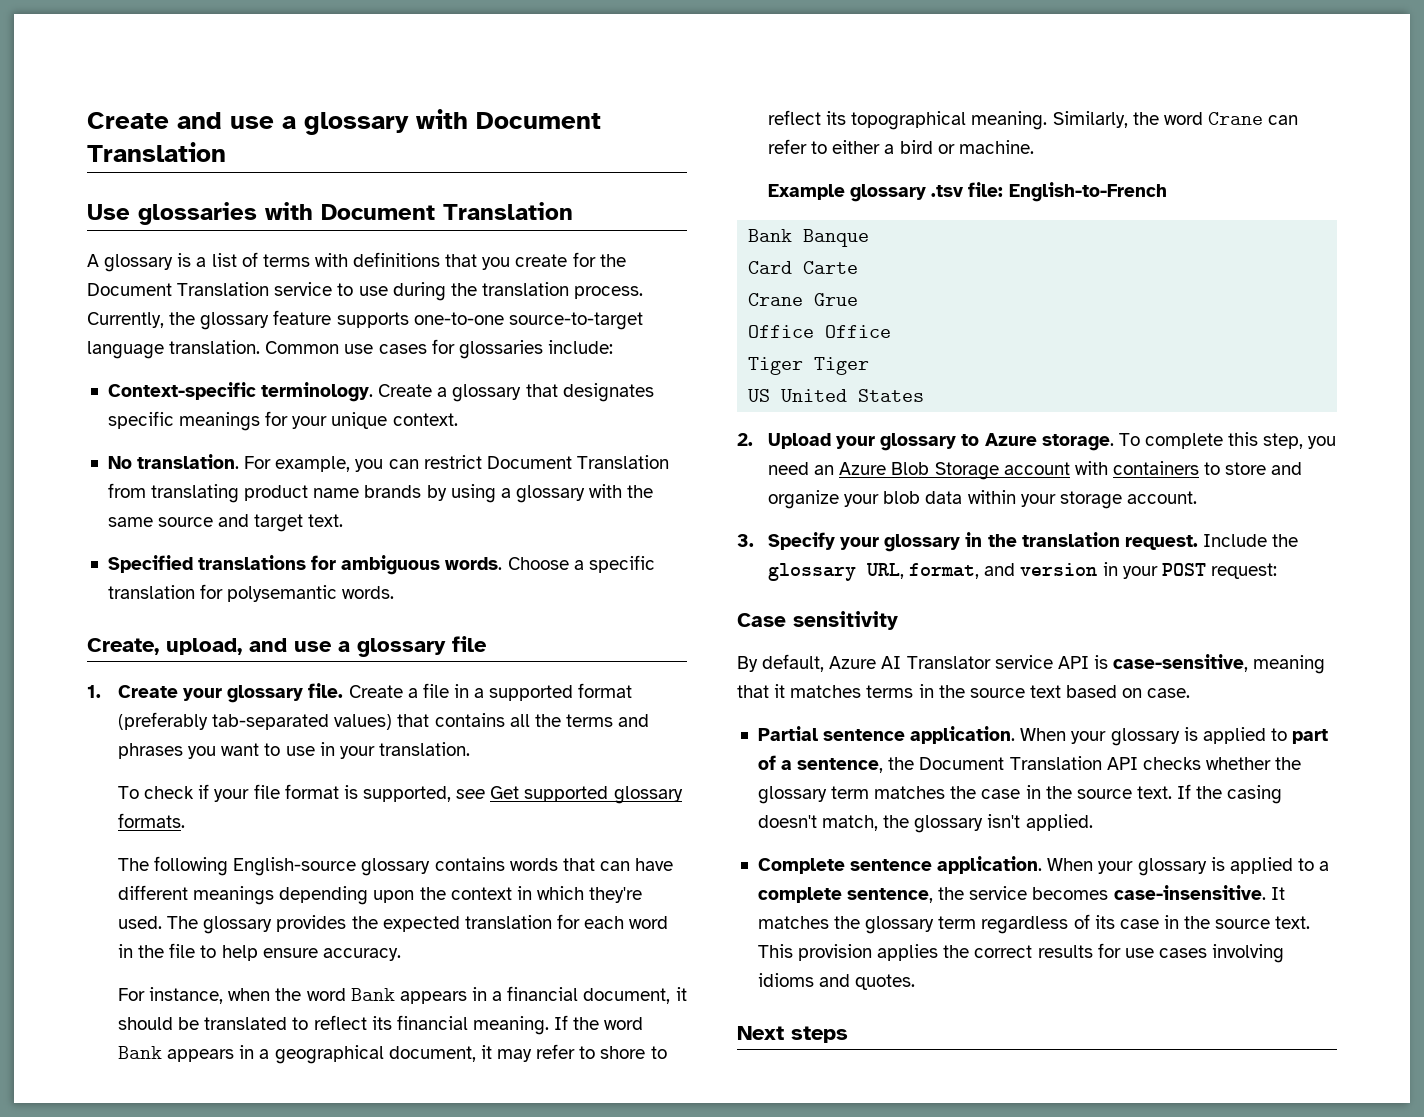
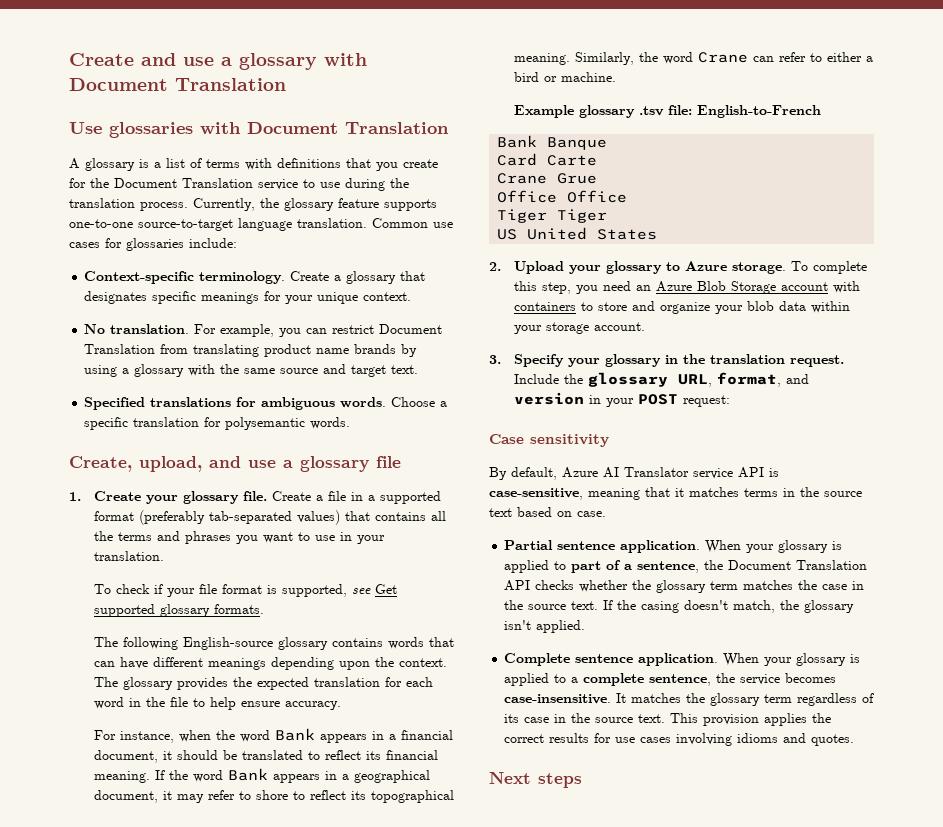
[450,886,643,903] [118,916,163,929] context in which they're used. -> [398,658,447,667] context.

